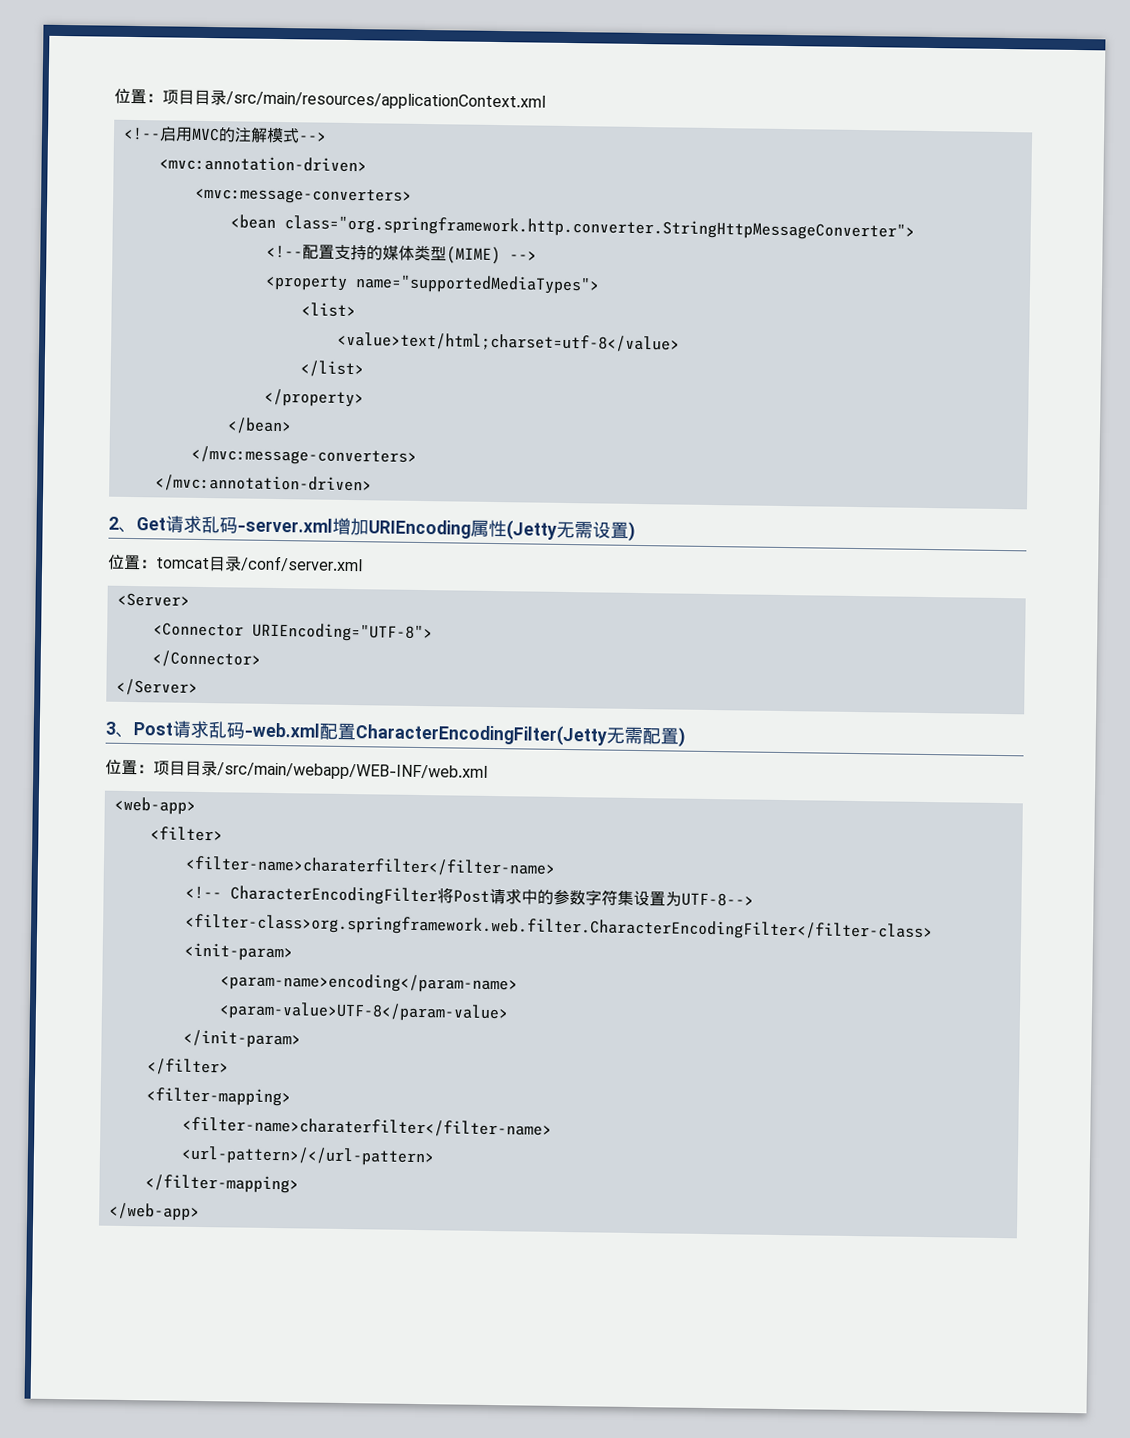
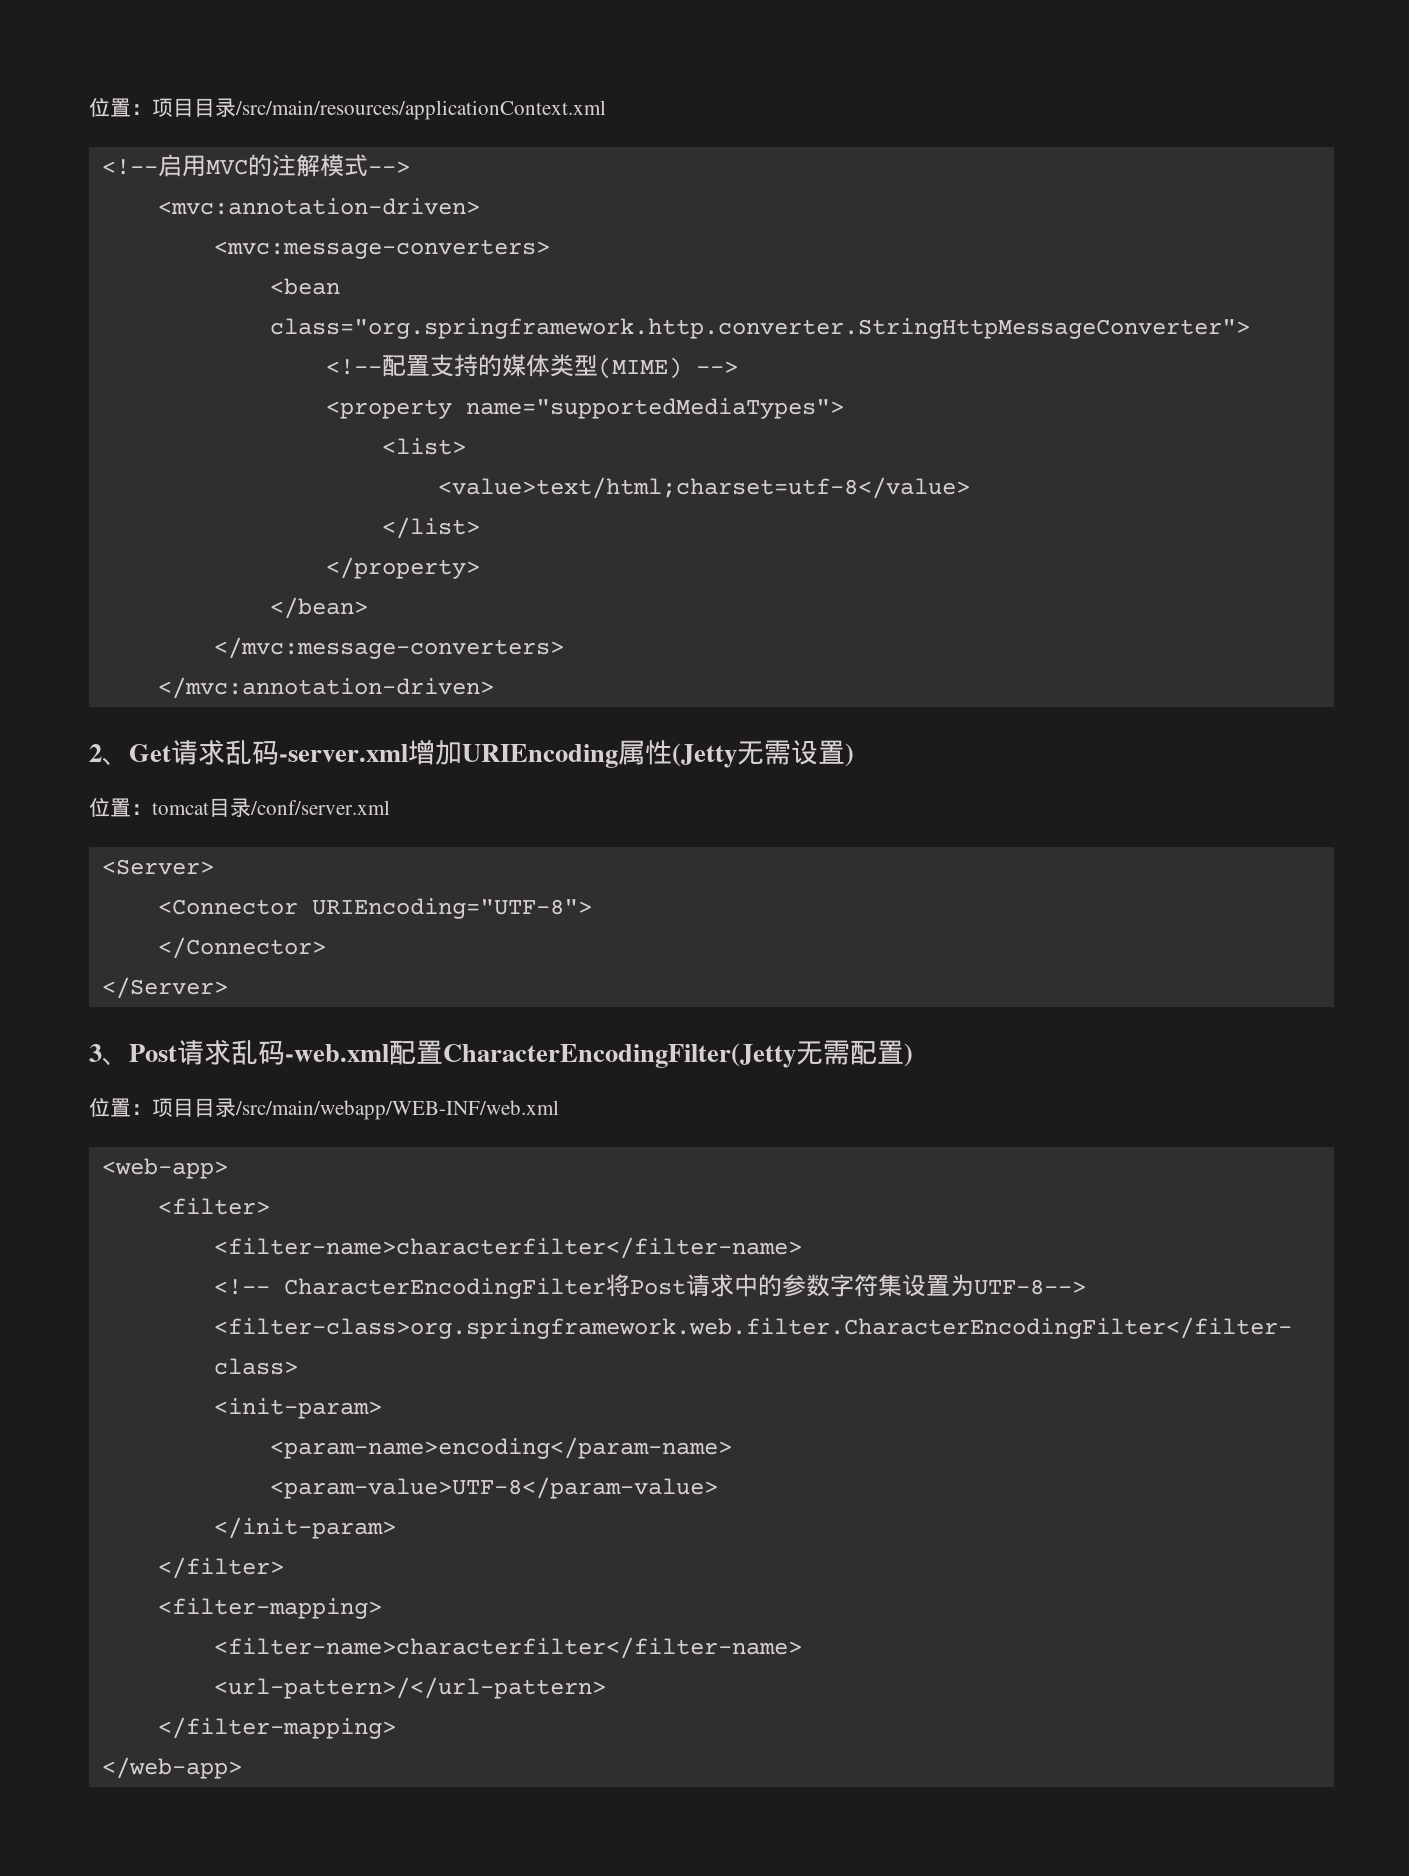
[184,855,556,877] <filter-name>charaterfilter</filter-name> -> [213,1237,802,1259] <filter-name>characterfilter</filter-name>
[181,1116,552,1138] <filter-name>charaterfilter</filter-name> -> [213,1637,802,1659] <filter-name>characterfilter</filter-name>

